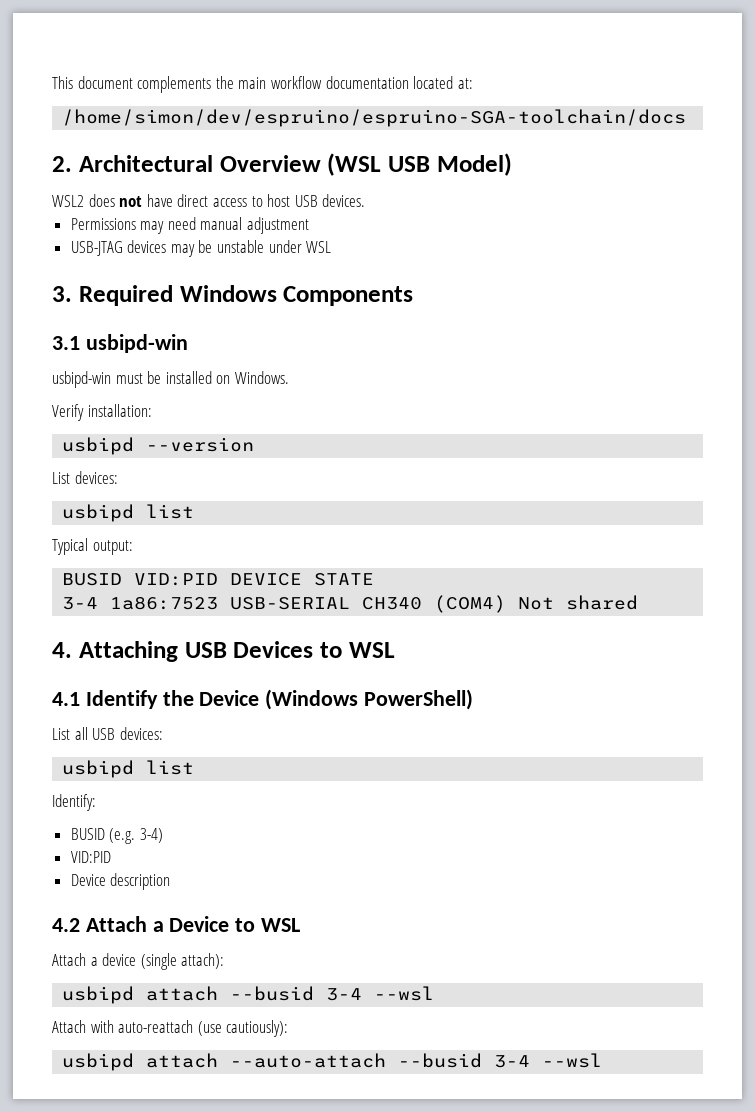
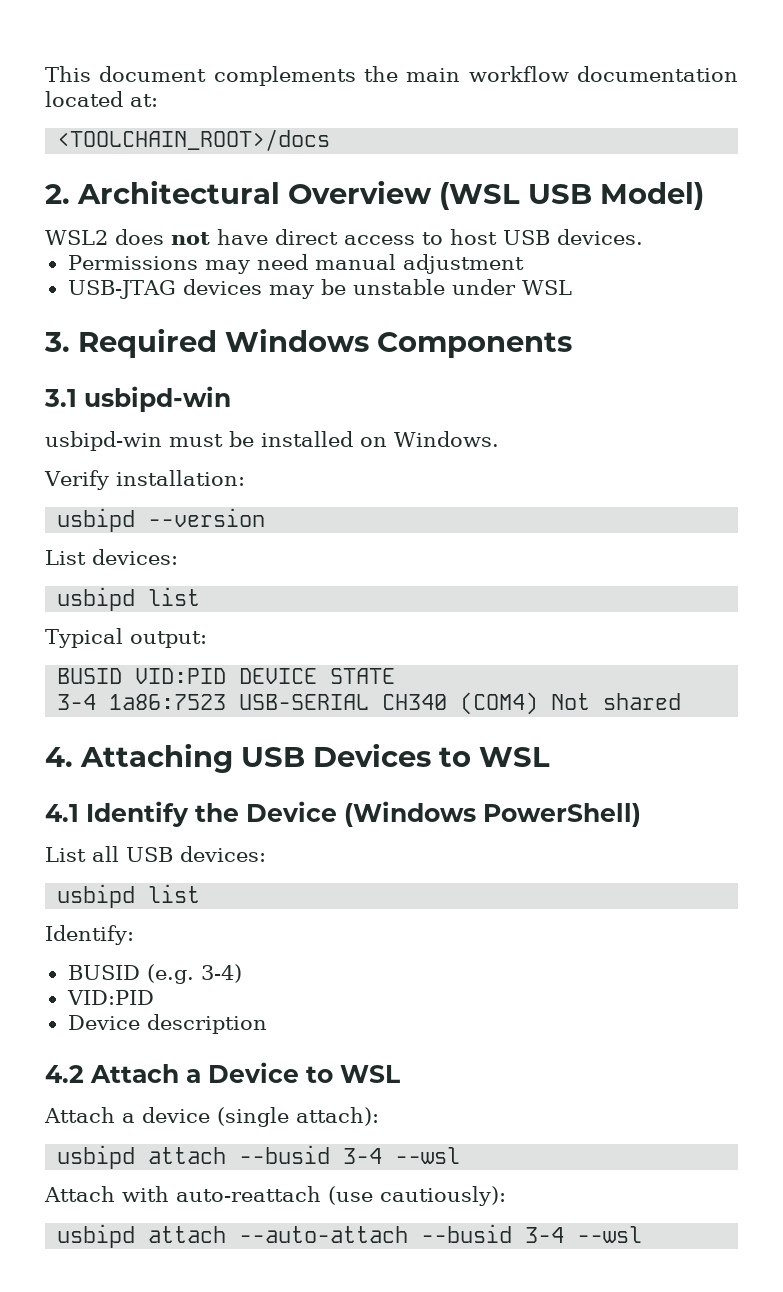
[62,109,687,127] /home/simon/dev/espruino/espruino-SGA-toolchain/docs -> [57,129,331,151] <TOOLCHAIN_ROOT>/docs

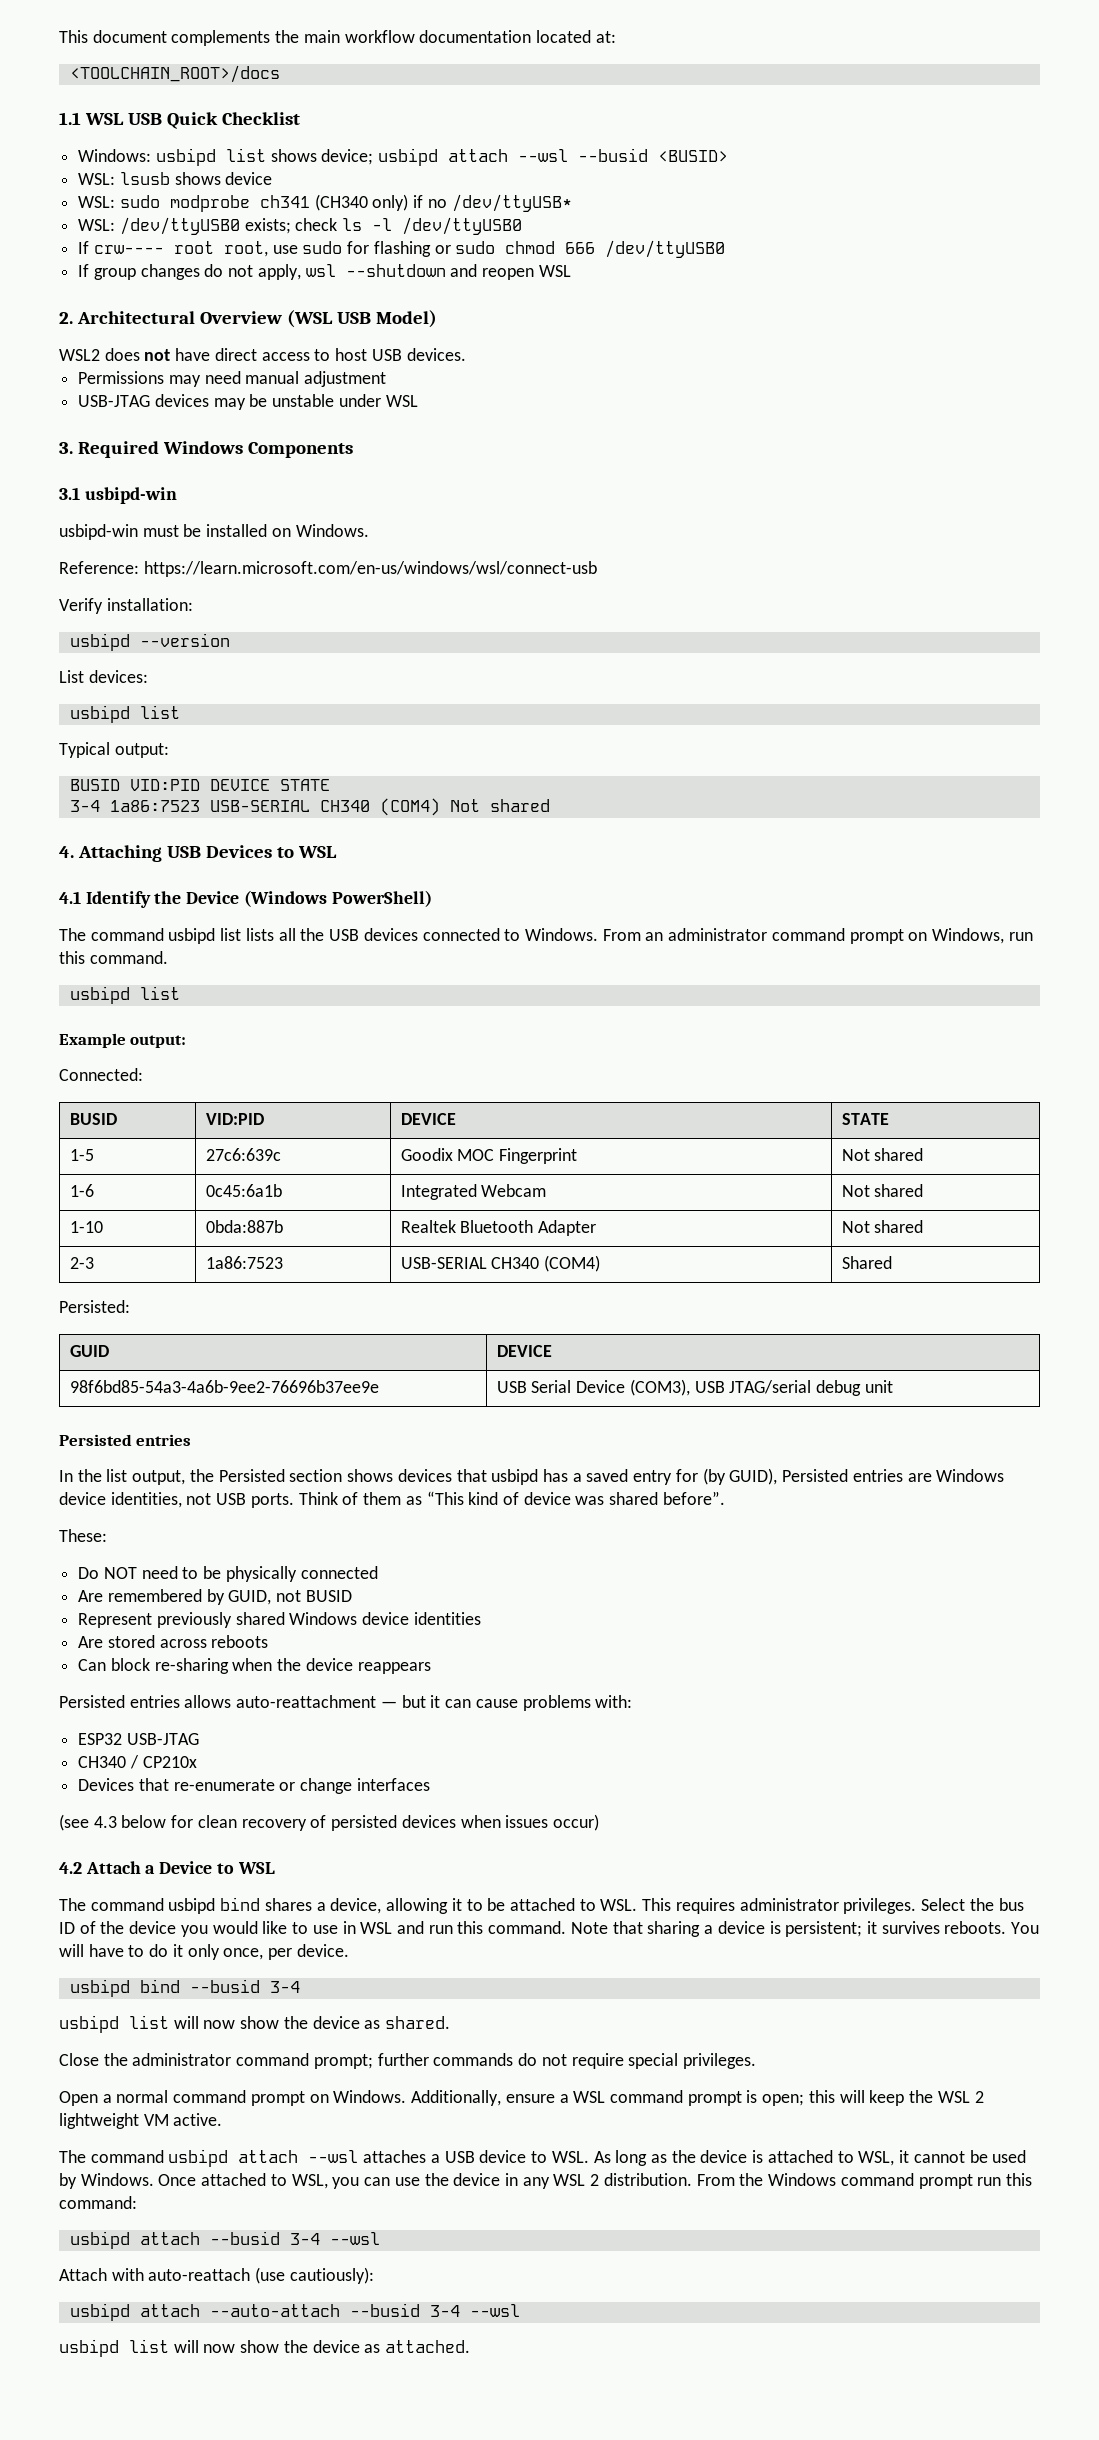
(331, 140) none -> [59,112,300,129] [78,148,729,166] [78,172,273,185] [78,194,572,212] [78,217,523,235] [78,240,726,258] [78,264,571,280] // 1.1 WSL USB Quick Checklist // Windows: usbipd list shows device; usbipd attach --wsl --busid <BUSID> // WSL: lsusb shows device // WSL: sudo modprobe ch341 (CH340 only) if no /dev/ttyUSB* // WSL: /dev/ttyUSB0 exists; check ls -l /dev/ttyUSB0 // If crw---- root root, use sudo for flashing or sudo chmod 666 /dev/ttyUSB0 // If group changes do not apply, wsl --shutdown and reopen WSL
(499, 439) none -> [59,561,597,577] // Reference: https://learn.microsoft.com/en-us/windows/wsl/connect-usb
[45,846,266,862] [57,884,201,908] [45,925,134,945] [67,964,242,984] [66,990,154,1005] [67,1014,267,1034] List all USB devices: // usbipd list // Identify: // BUSID (e.g. 3-4) // VID:PID // Device description -> [59,928,1033,944] [59,951,168,964] [69,986,180,1004] [59,1033,187,1048] [59,1068,143,1081] [69,1113,117,1125] [205,1113,264,1125] [400,1113,456,1125] [841,1113,889,1125] [69,1149,94,1161] [205,1148,281,1161] [400,1148,578,1164] [841,1148,924,1161] [69,1184,94,1197] [205,1184,282,1197] [400,1184,547,1200] [841,1184,924,1197] [69,1221,103,1233] [205,1220,283,1233] [400,1220,597,1236] [841,1220,924,1233] [69,1257,94,1269] [205,1256,283,1269] [400,1255,601,1272] [841,1256,892,1269] [59,1300,130,1313] [69,1345,109,1357] [496,1345,552,1357] [69,1380,379,1393] [496,1379,893,1396] [59,1434,192,1446] [59,1468,1005,1485] [59,1491,725,1508] [59,1529,107,1542] [78,1566,378,1582] [78,1589,352,1605] [78,1612,481,1628] [78,1635,269,1648] [78,1658,431,1674] [59,1695,633,1711] [78,1733,199,1745] [78,1755,197,1769] [78,1778,430,1794] [59,1814,599,1831] The command usbipd list lists all the USB devices connected to Windows. From an administrator command prompt on Windows, run this command. // usbipd list // Example output: // Connected: // BUSID | VID:PID | DEVICE | STATE // 1-5 | 27c6:639c | Goodix MOC Fingerprint | Not shared // 1-6 | 0c45:6a1b | Integrated Webcam | Not shared // 1-10 | 0bda:887b | Realtek Bluetooth Adapter | Not shared // 2-3 | 1a86:7523 | USB-SERIAL CH340 (COM4) | Shared // Persisted: // GUID | DEVICE // 98f6bd85-54a3-4a6b-9ee2-76696b37ee9e | USB Serial Device (COM3), USB JTAG/serial debug unit // Persisted entries // In the list output, the Persisted section shows devices that usbipd has a saved entry for (by GUID), Persisted entries are Windows device identities, not USB ports. Think of them as “This kind of device was shared before”. // These: // Do NOT need to be physically connected // Are remembered by GUID, not BUSID // Represent previously shared Windows device identities // Are stored across reboots // Can block re-sharing when the device reappears // Persisted entries allows auto-reattachment — but it can cause problems with: // ESP32 USB-JTAG // CH340 / CP210x // Devices that re-enumerate or change interfaces // (see 4.3 below for clean recovery of persisted devices when issues occur)
[44,1107,379,1127] Attach a device (single attach): -> [59,1897,1024,1914] [59,1921,1040,1937] [59,1944,349,1960] [69,1979,300,1997] [59,2015,451,2033] [59,2053,756,2069] [59,2090,984,2106] [59,2113,223,2129] [59,2149,1027,2167] [59,2173,1032,2189] [59,2196,137,2209] The command usbipd bind shares a device, allowing it to be attached to WSL. This requires administrator privileges. Select the bus ID of the device you would like to use in WSL and run this command. Note that sharing a device is persistent; it survives reboots. You will have to do it only once, per device. // usbipd bind --busid 3-4 // usbipd list will now show the device as shared. // Close the administrator command prompt; further commands do not require special privileges. // Open a normal command prompt on Windows. Additionally, ensure a WSL command prompt is open; this will keep the WSL 2 lightweight VM active. // The command usbipd attach --wsl attaches a USB device to WSL. As long as the device is attached to WSL, it cannot be used by Windows. Once attached to WSL, you can use the device in any WSL 2 distribution. From the Windows command prompt run this command:
(643, 1234) none -> [59,2339,471,2357] // usbipd list will now show the device as attached.

